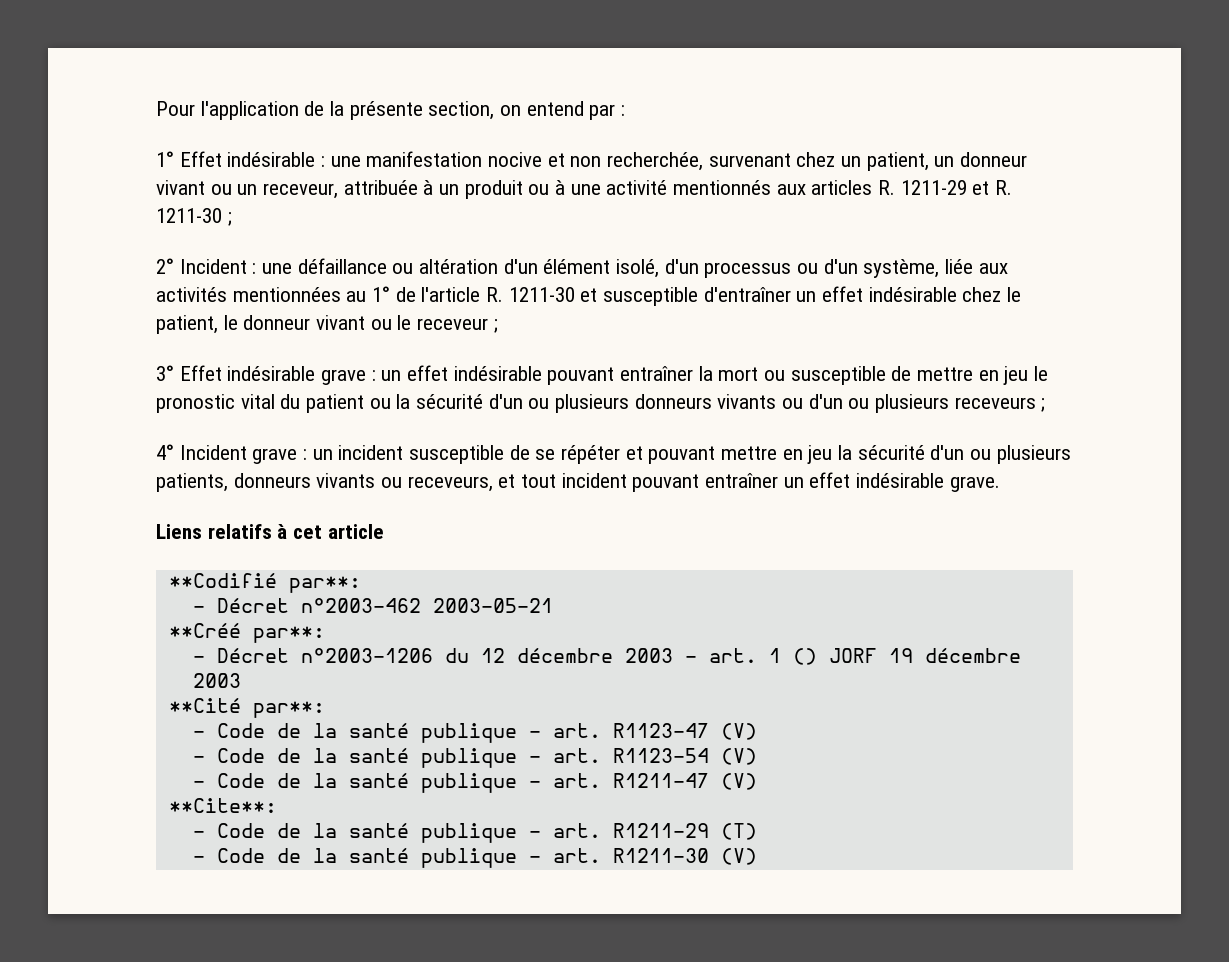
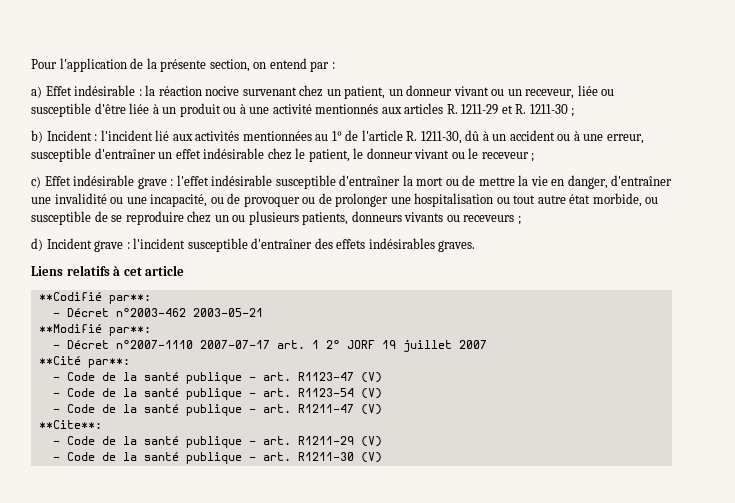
[156,151,174,167] 1° -> [31,86,42,98] a)
[330,151,704,171] une manifestation nocive et non recherchée, -> [145,85,240,96] la réaction nocive
[343,180,418,195] attribuée -> [577,85,615,96] [31,103,150,117] liée ou susceptible d'être liée
[156,258,174,274] 2° -> [31,130,43,143] b)
[262,258,974,278] une défaillance ou altération d'un élément isolé, d'un processus ou d'un système, liée -> [100,130,170,141] l'incident lié
[508,287,598,302] 1211-30 et -> [420,130,644,144] 1211-30, dû à un accident ou à une erreur,
[156,365,174,381] 3° -> [31,176,41,188] c)
[381,365,694,385] un effet indésirable pouvant entraîner -> [176,175,401,189] l'effet indésirable susceptible d'entraîner
[790,366,886,385] susceptible -> (459, 182) none
[978,366,1049,385] [156,394,1046,413] [156,444,965,464] en jeu le pronostic vital du patient ou la sécurité d'un ou plusieurs donneurs vivants ou d'un ou plusieurs receveurs ; // 4° Incident grave : un incident susceptible de se répéter et pouvant mettre en jeu la sécurité d'un -> [518,175,673,189] [31,193,659,207] [31,211,229,225] la vie en danger, d'entraîner une invalidité ou une incapacité, ou de provoquer ou de prolonger une hospitalisation ou tout autre état morbide, ou susceptible de se reproduire chez un
[407,472,1000,492] receveurs, et tout incident pouvant entraîner un effet indésirable grave. -> [463,215,521,225] [31,238,476,252] receveurs ; // d) Incident grave : l'incident susceptible d'entraîner des effets indésirables graves.
[168,623,325,643] [192,648,697,663] **Créé par**: // - Décret n°2003-1206 du 12 décembre 2003 - -> [38,324,151,336] [52,340,270,349] **Modifié par**: // - Décret n°2007-1110 2007-07-17
[792,648,817,665] () -> [325,340,340,349] 2°
[924,648,1021,663] [192,673,241,688] décembre 2003 -> [402,340,487,352] juillet 2007
[720,823,757,840] (T) -> [360,436,382,447] (V)

